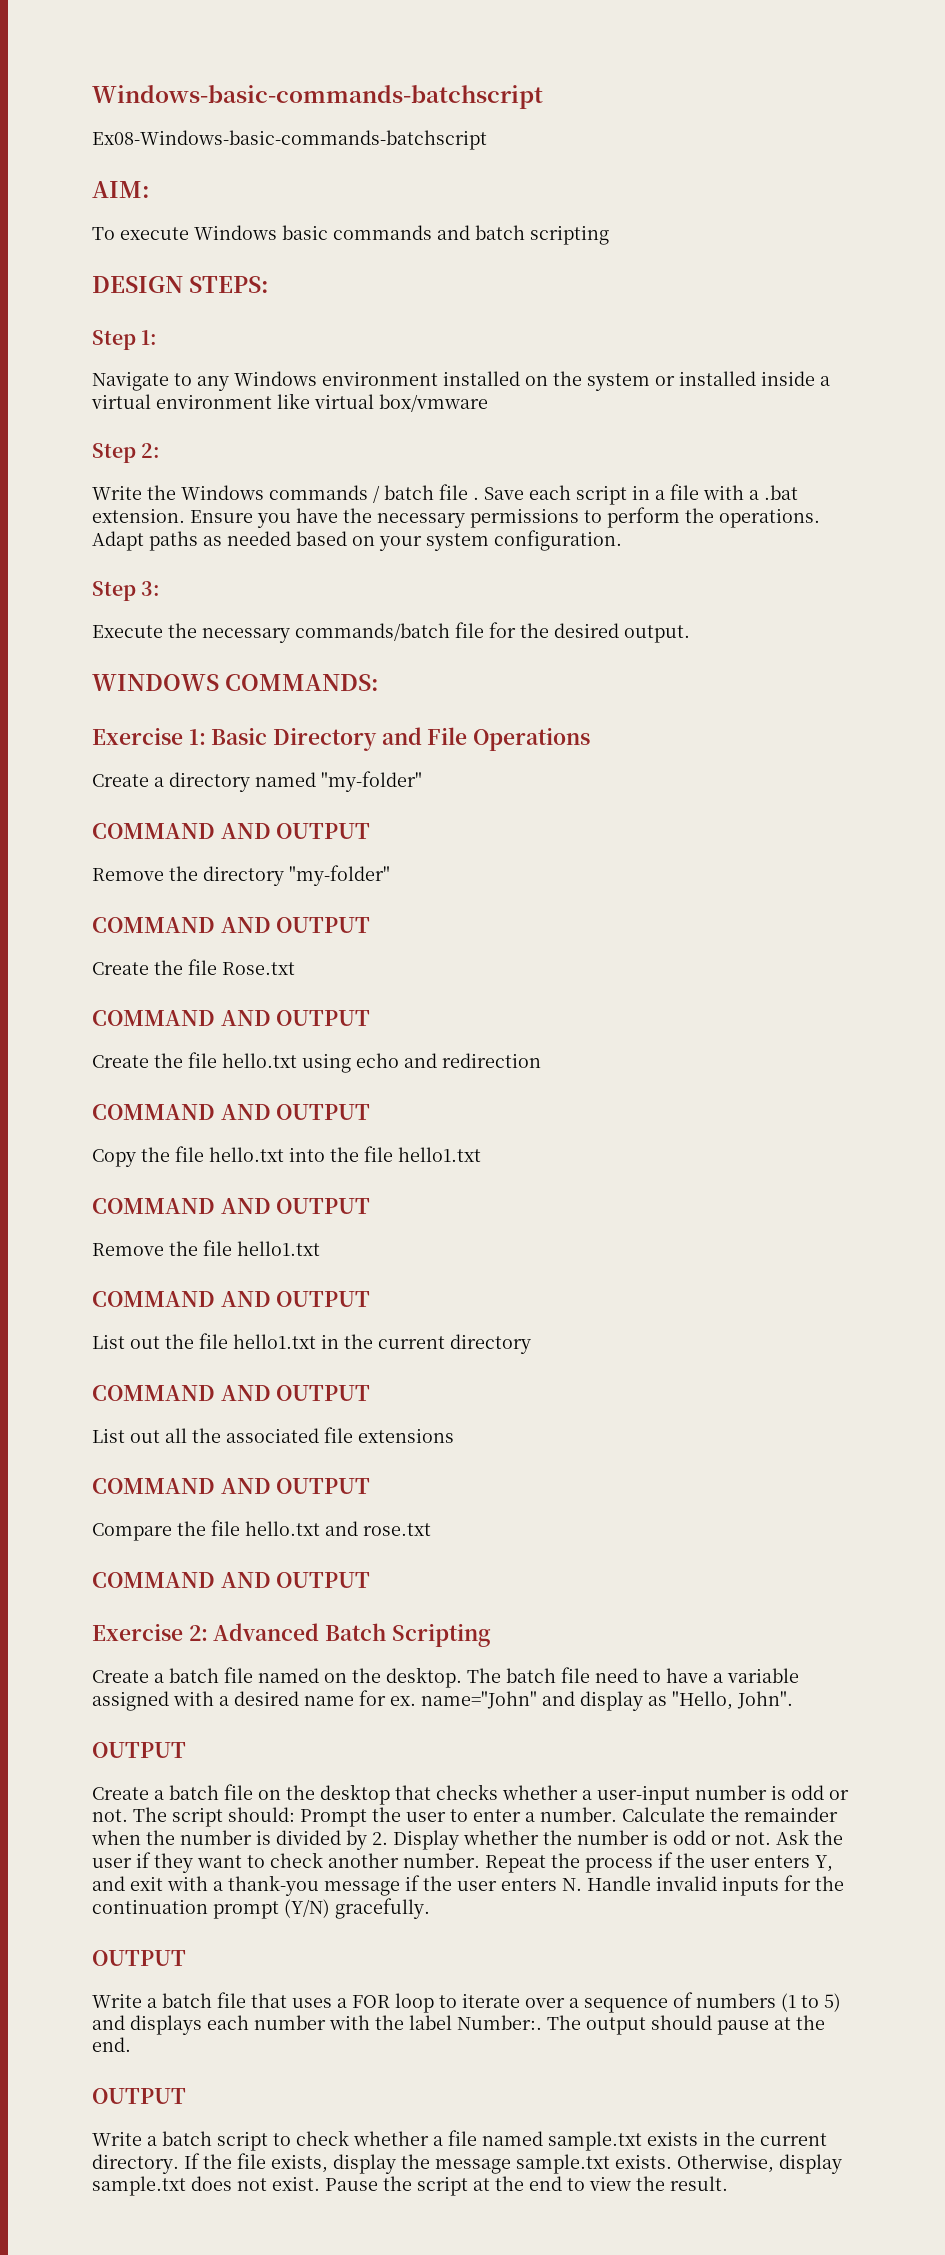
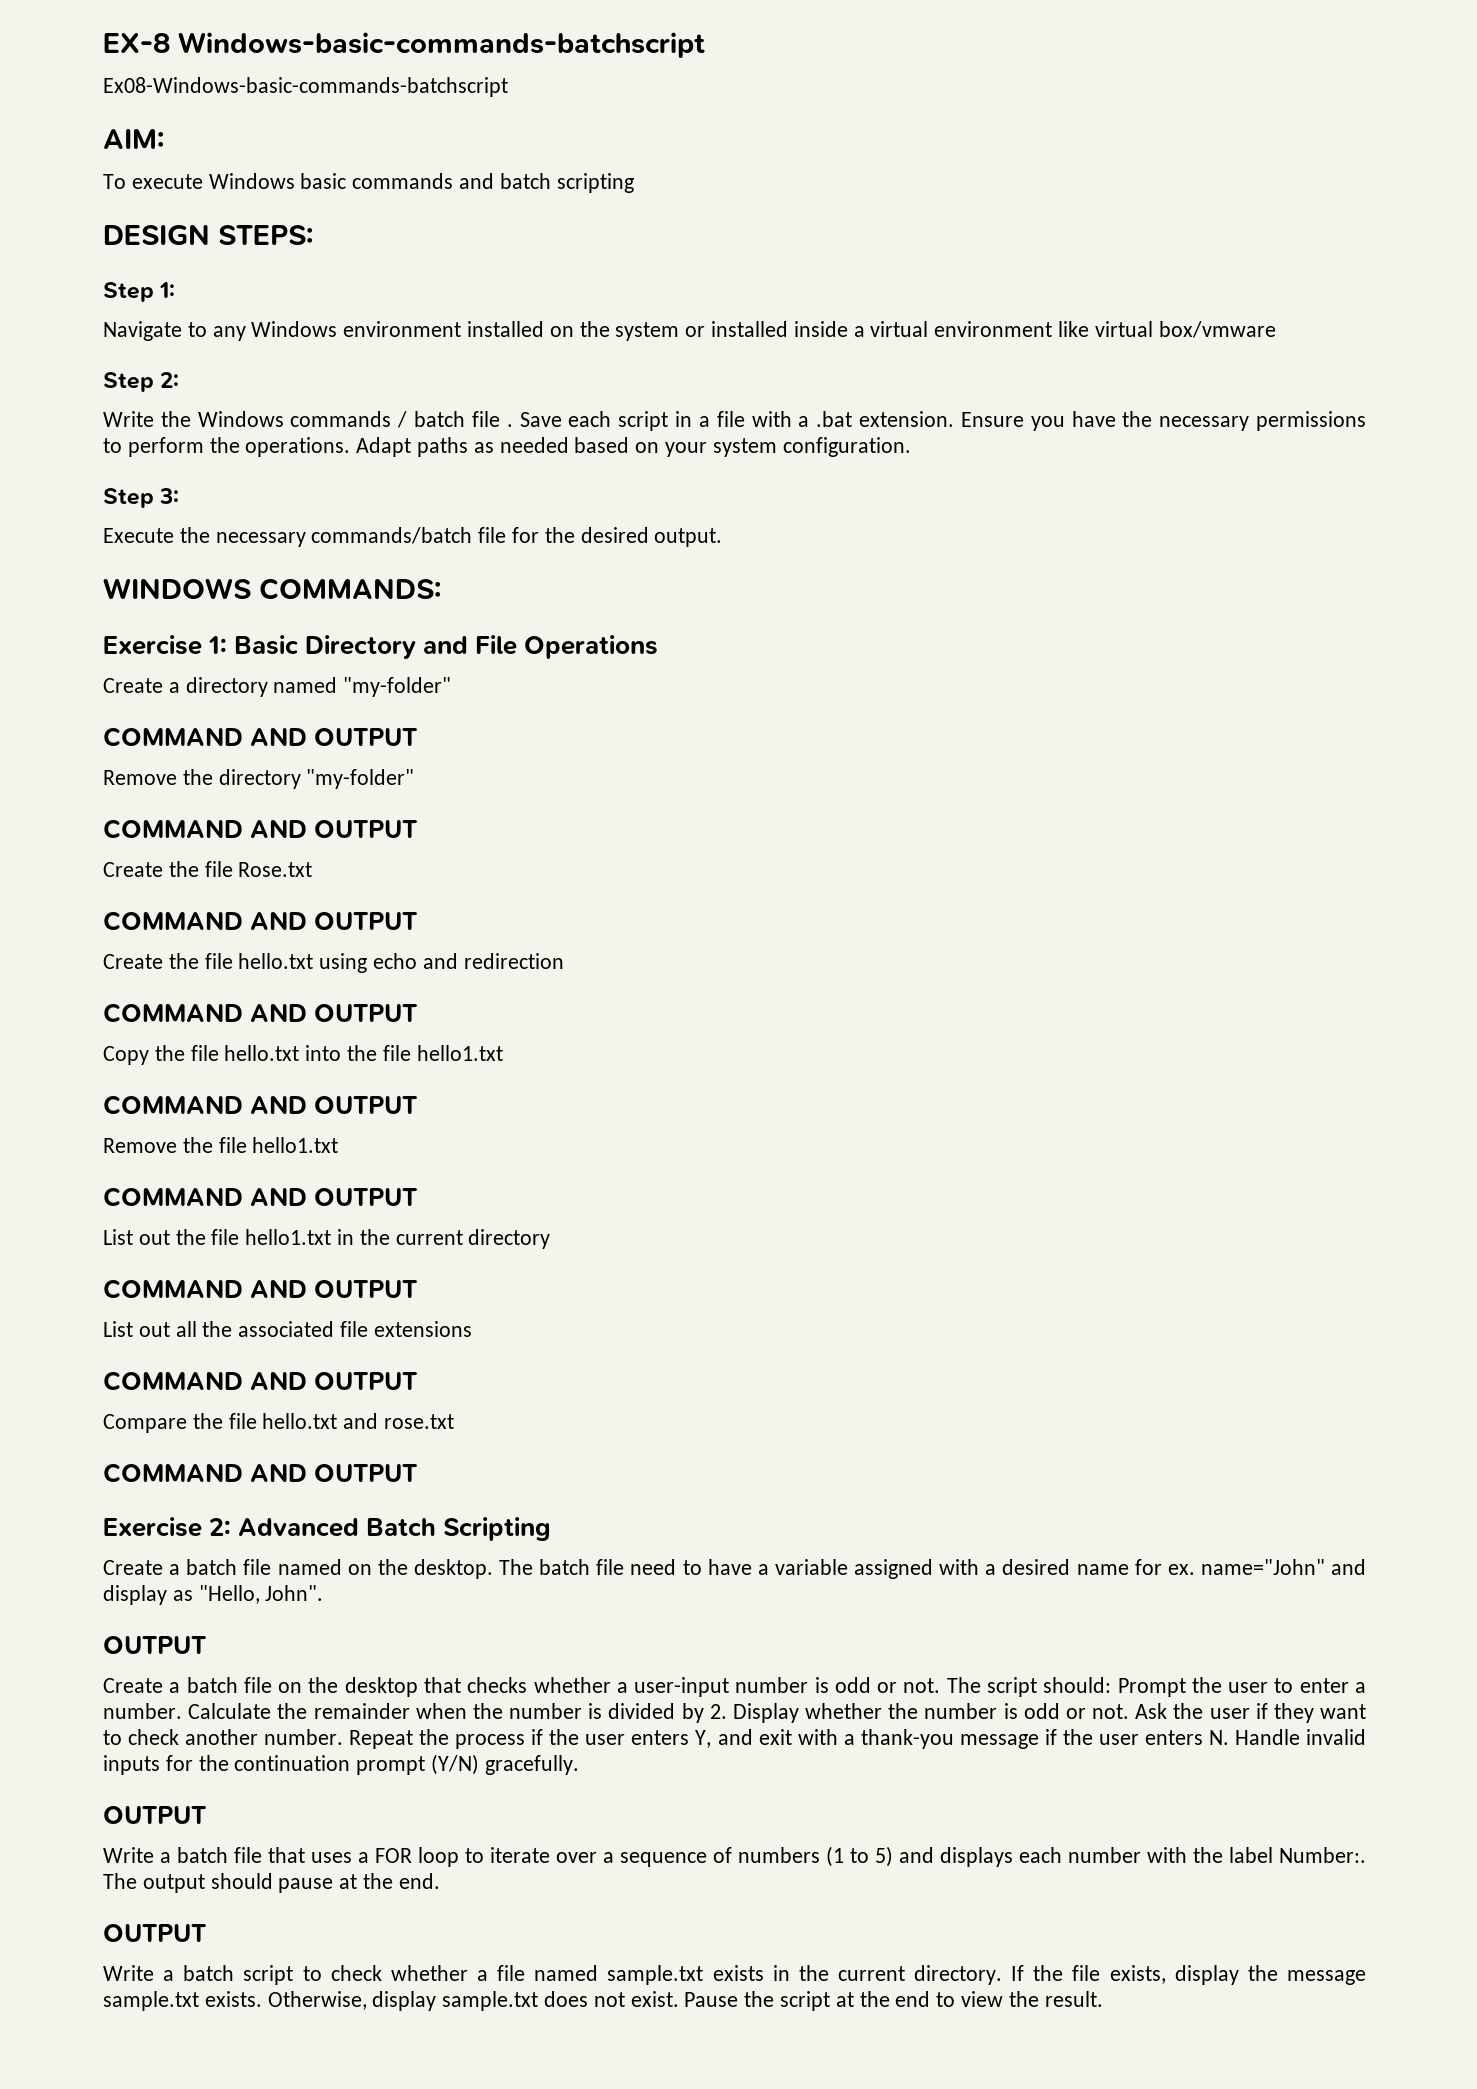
(92, 97) none -> [103,33,170,53] EX-8

